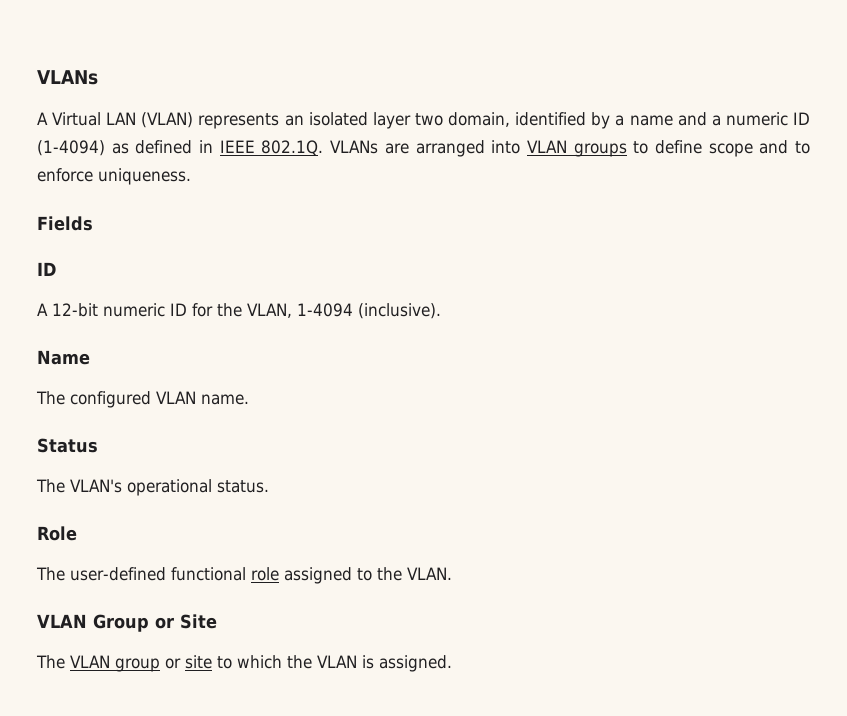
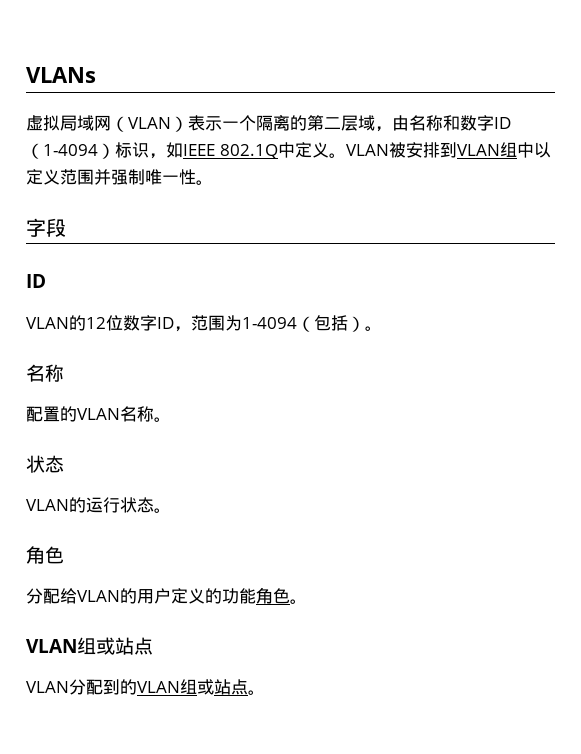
[37,112,811,129] [37,140,810,157] [37,168,191,185] [37,216,93,231] [37,262,56,276] [37,303,441,319] [37,350,90,365] [36,391,249,408] [37,438,98,453] [36,479,269,496] [37,526,77,541] [36,567,452,584] [37,614,217,632] [36,655,452,672] A Virtual LAN (VLAN) represents an isolated layer two domain, identified by a name and a numeric ID (1-4094) as defined in IEEE 802.1Q. VLANs are arranged into VLAN groups to define scope and to enforce uniqueness. // Fields // ID // A 12-bit numeric ID for the VLAN, 1-4094 (inclusive). // Name // The configured VLAN name. // Status // The VLAN's operational status. // Role // The user-defined functional role assigned to the VLAN. // VLAN Group or Site // The VLAN group or site to which the VLAN is assigned. -> [26,115,511,132] [26,142,551,159] [26,169,213,185] [26,218,66,237] [26,274,46,288] [26,315,382,332] [26,364,64,382] [26,406,171,422] [26,455,64,473] [26,497,171,513] [26,546,64,564] [26,587,307,604] [26,637,153,655] [26,679,265,695] 虚拟局域网（VLAN）表示一个隔离的第二层域，由名称和数字ID（1-4094）标识，如IEEE 802.1Q中定义。VLAN被安排到VLAN组中以定义范围并强制唯一性。 // 字段 // ID // VLAN的12位数字ID，范围为1-4094（包括）。 // 名称 // 配置的VLAN名称。 // 状态 // VLAN的运行状态。 // 角色 // 分配给VLAN的用户定义的功能角色。 // VLAN组或站点 // VLAN分配到的VLAN组或站点。

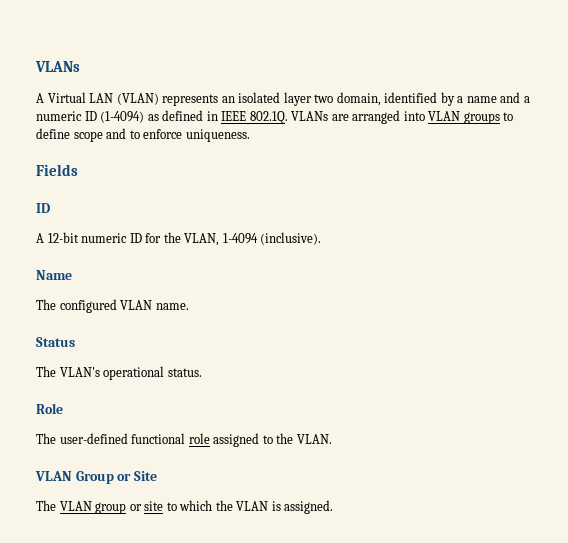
[26,115,511,132] [26,142,551,159] [26,169,213,185] [26,218,66,237] [26,274,46,288] [26,315,382,332] [26,364,64,382] [26,406,171,422] [26,455,64,473] [26,497,171,513] [26,546,64,564] [26,587,307,604] [26,637,153,655] [26,679,265,695] 虚拟局域网（VLAN）表示一个隔离的第二层域，由名称和数字ID（1-4094）标识，如IEEE 802.1Q中定义。VLAN被安排到VLAN组中以定义范围并强制唯一性。 // 字段 // ID // VLAN的12位数字ID，范围为1-4094（包括）。 // 名称 // 配置的VLAN名称。 // 状态 // VLAN的运行状态。 // 角色 // 分配给VLAN的用户定义的功能角色。 // VLAN组或站点 // VLAN分配到的VLAN组或站点。 -> [36,92,530,106] [36,110,514,124] [36,128,250,142] [36,164,78,176] [36,203,50,213] [36,232,322,246] [36,270,72,280] [36,299,189,313] [36,337,75,347] [36,366,202,380] [36,403,63,414] [36,433,332,447] [35,471,157,484] [36,500,334,514] A Virtual LAN (VLAN) represents an isolated layer two domain, identified by a name and a numeric ID (1-4094) as defined in IEEE 802.1Q. VLANs are arranged into VLAN groups to define scope and to enforce uniqueness. // Fields // ID // A 12-bit numeric ID for the VLAN, 1-4094 (inclusive). // Name // The configured VLAN name. // Status // The VLAN's operational status. // Role // The user-defined functional role assigned to the VLAN. // VLAN Group or Site // The VLAN group or site to which the VLAN is assigned.

